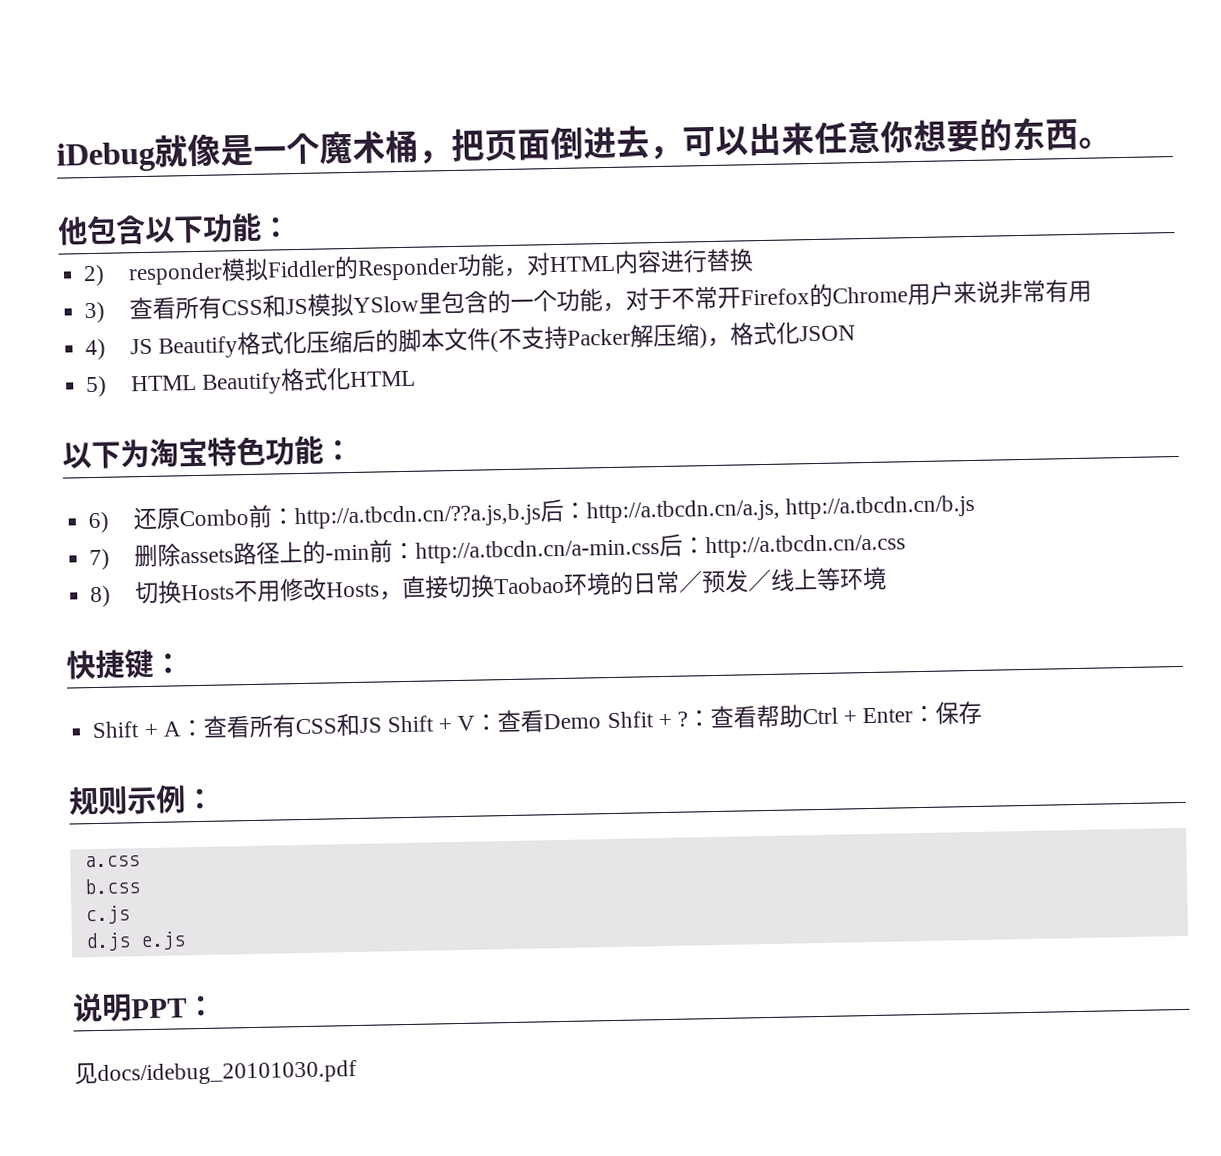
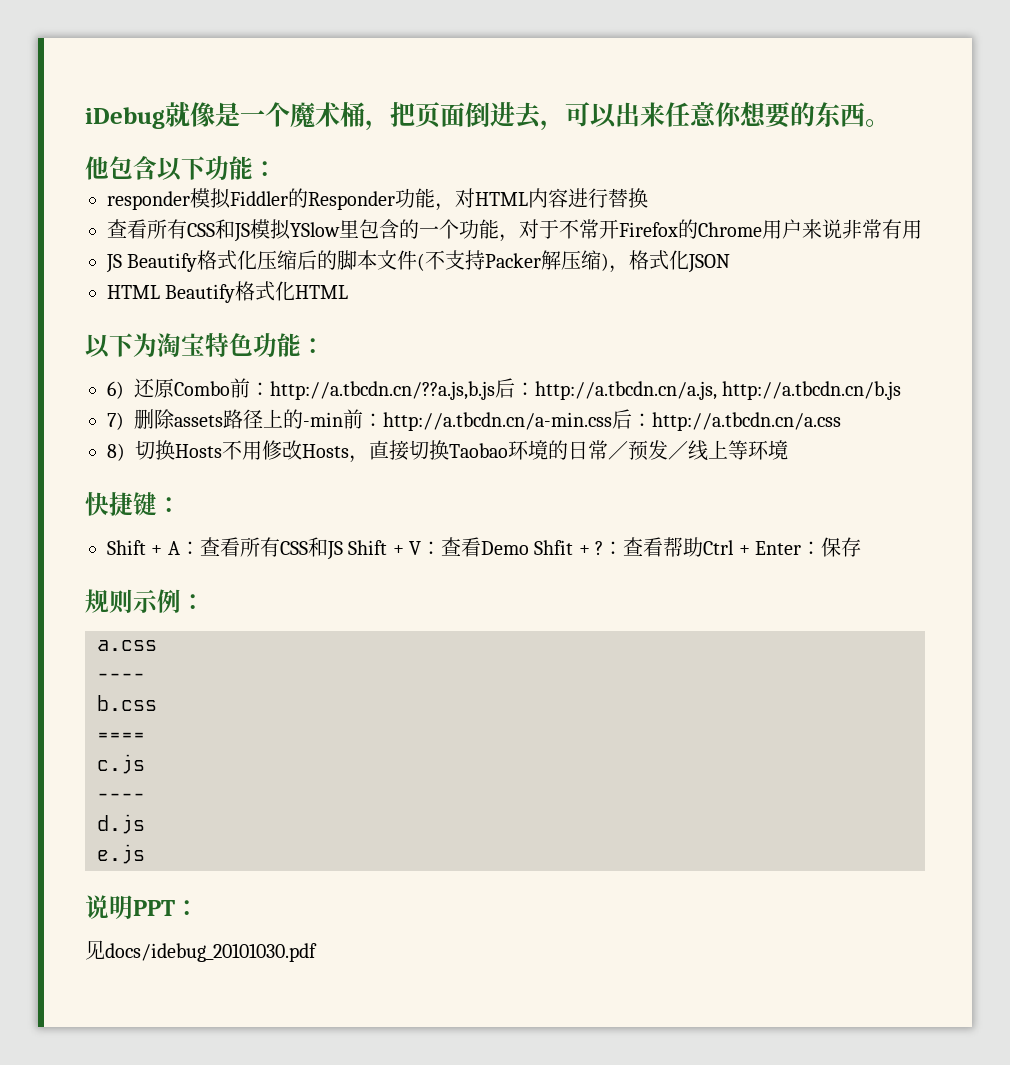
[83,264,106,287] 2) -> (277, 169) none
[84,301,106,324] 3) -> (648, 198) none
[85,338,107,361] 4) -> (922, 229) none
[85,375,108,398] 5) -> (731, 263) none
(140, 861) none -> [97,673,145,681] // ----
(141, 886) none -> [97,732,145,741] // ====
(130, 915) none -> [97,793,145,801] // ----
(131, 942) none -> (145, 824) //

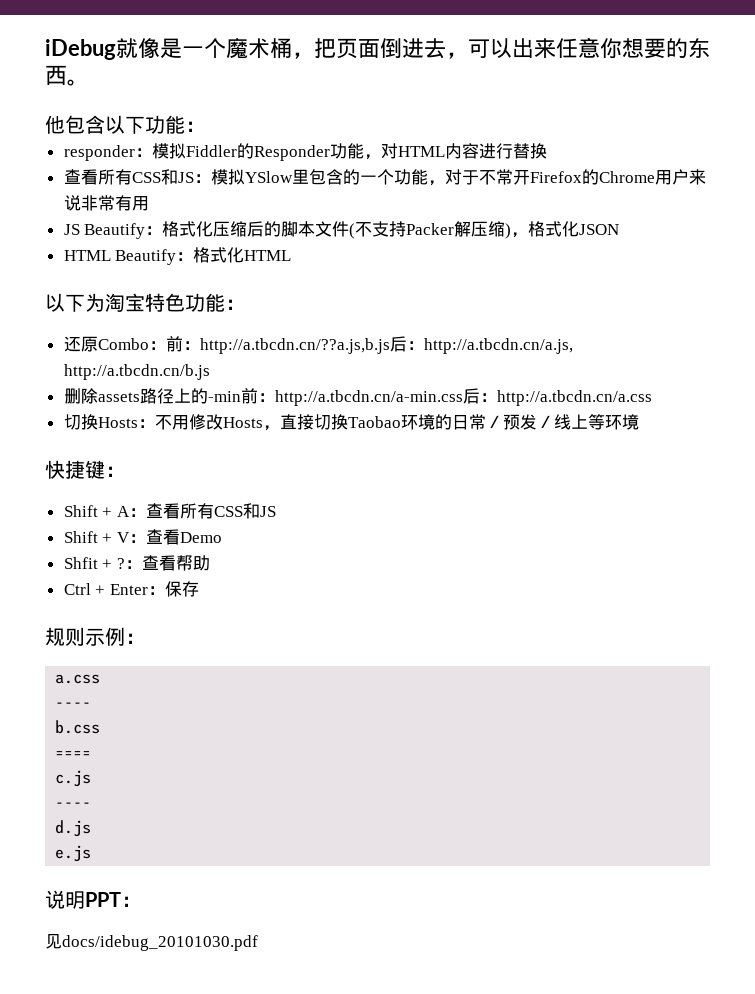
(190, 200) none -> [134,148,152,157] ：
(250, 232) none -> [193,174,211,183] ：
(198, 262) none -> [145,226,163,235] ：
(236, 293) none -> [176,252,194,261] ：
[107,381,124,399] 6) -> (245, 304) none
(231, 388) none -> [148,341,166,350] ：
[107,412,124,430] 7) -> (210, 372) none
[107,443,125,461] 8) -> (652, 398) none
(222, 451) none -> [137,419,155,428] ：
(343, 550) none -> (276, 511) //
(529, 548) none -> (222, 537) //
(704, 547) none -> (210, 563) //

